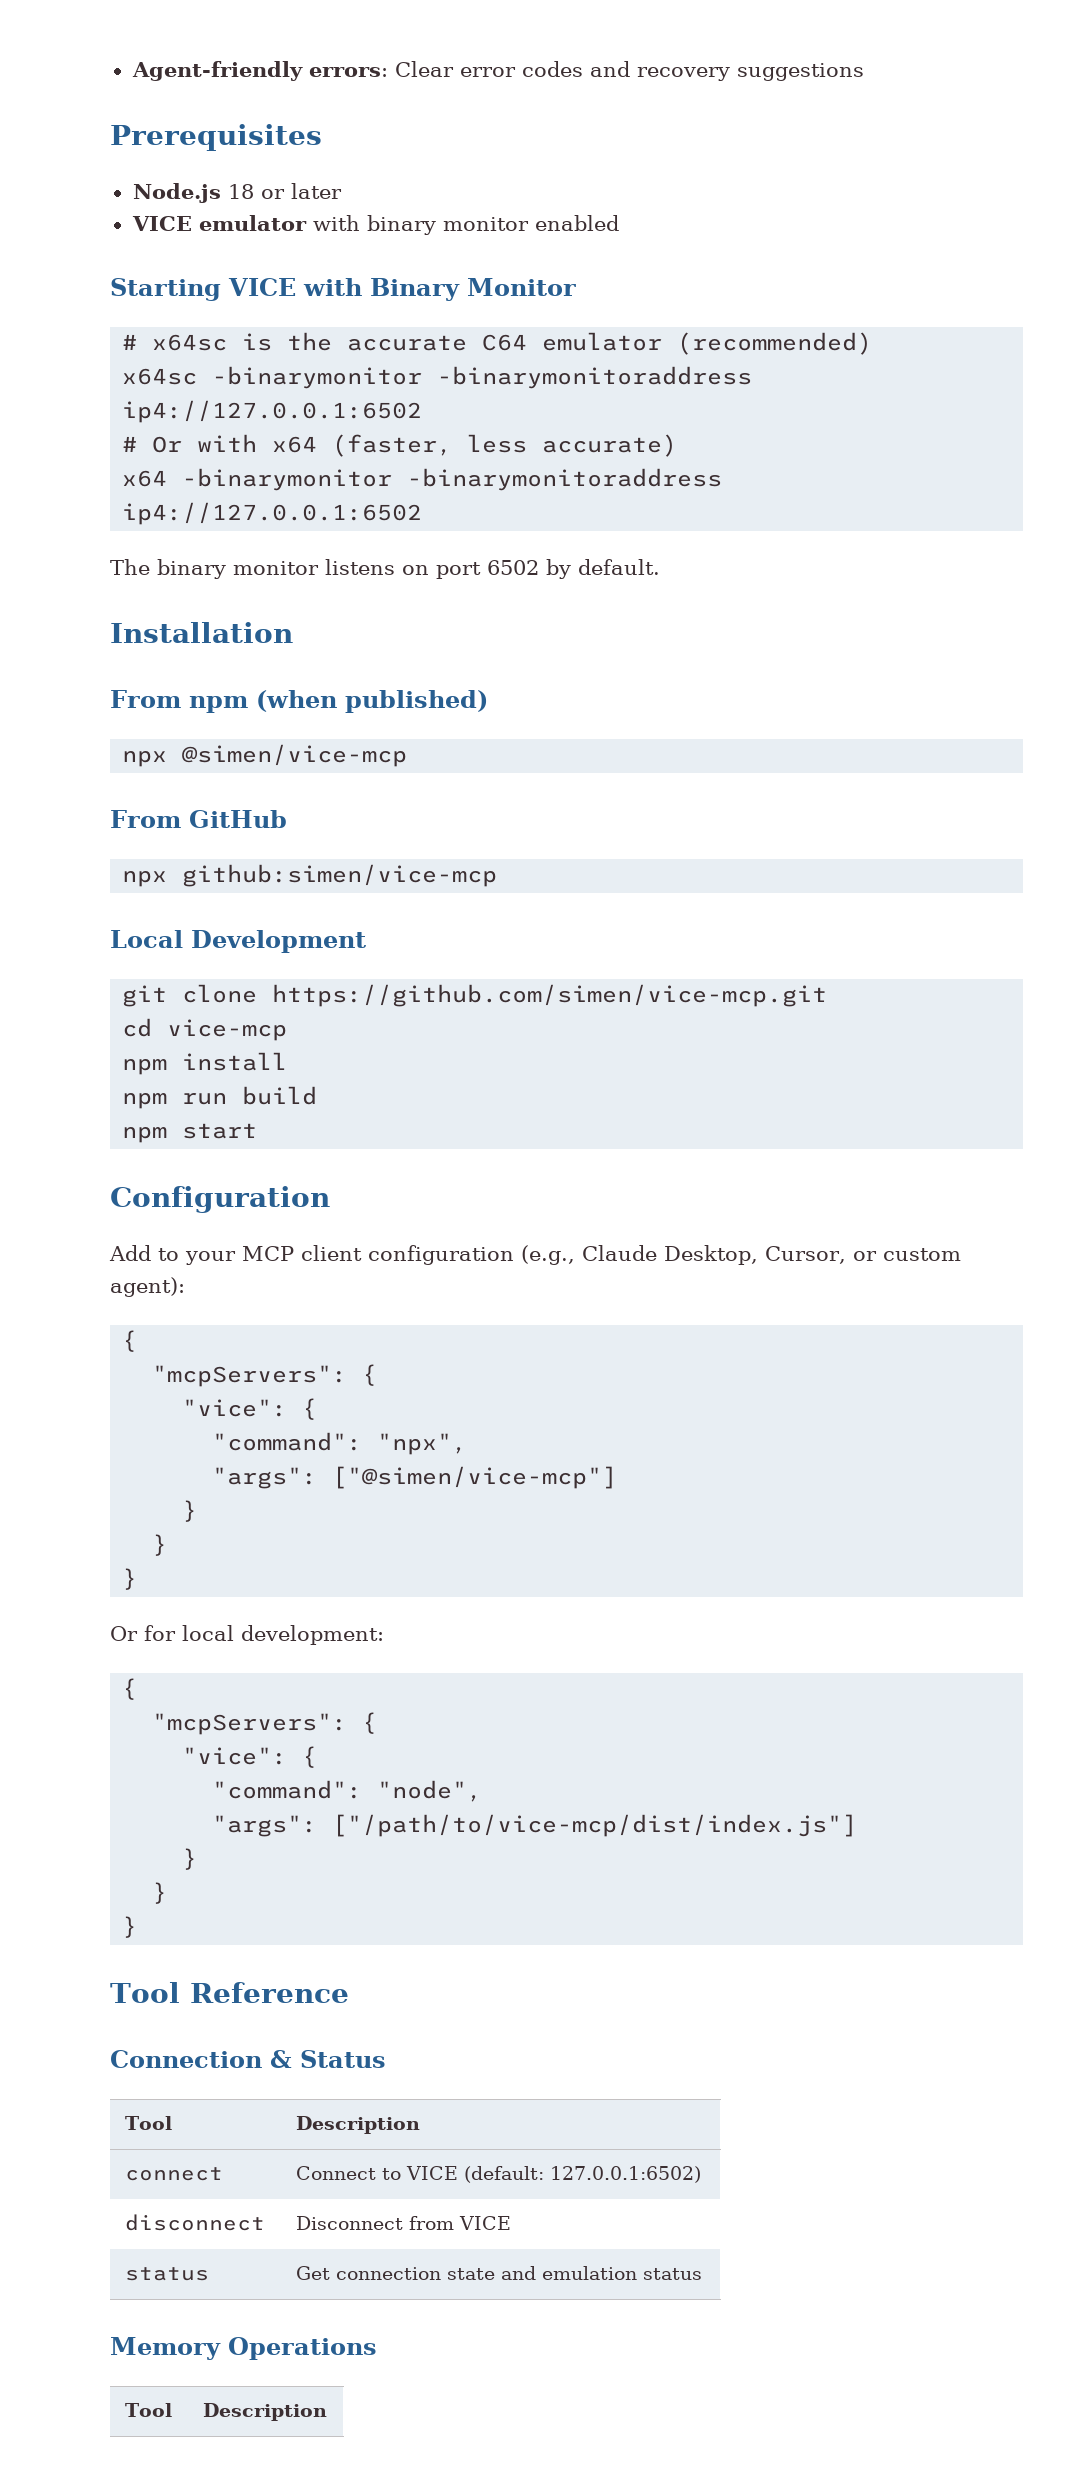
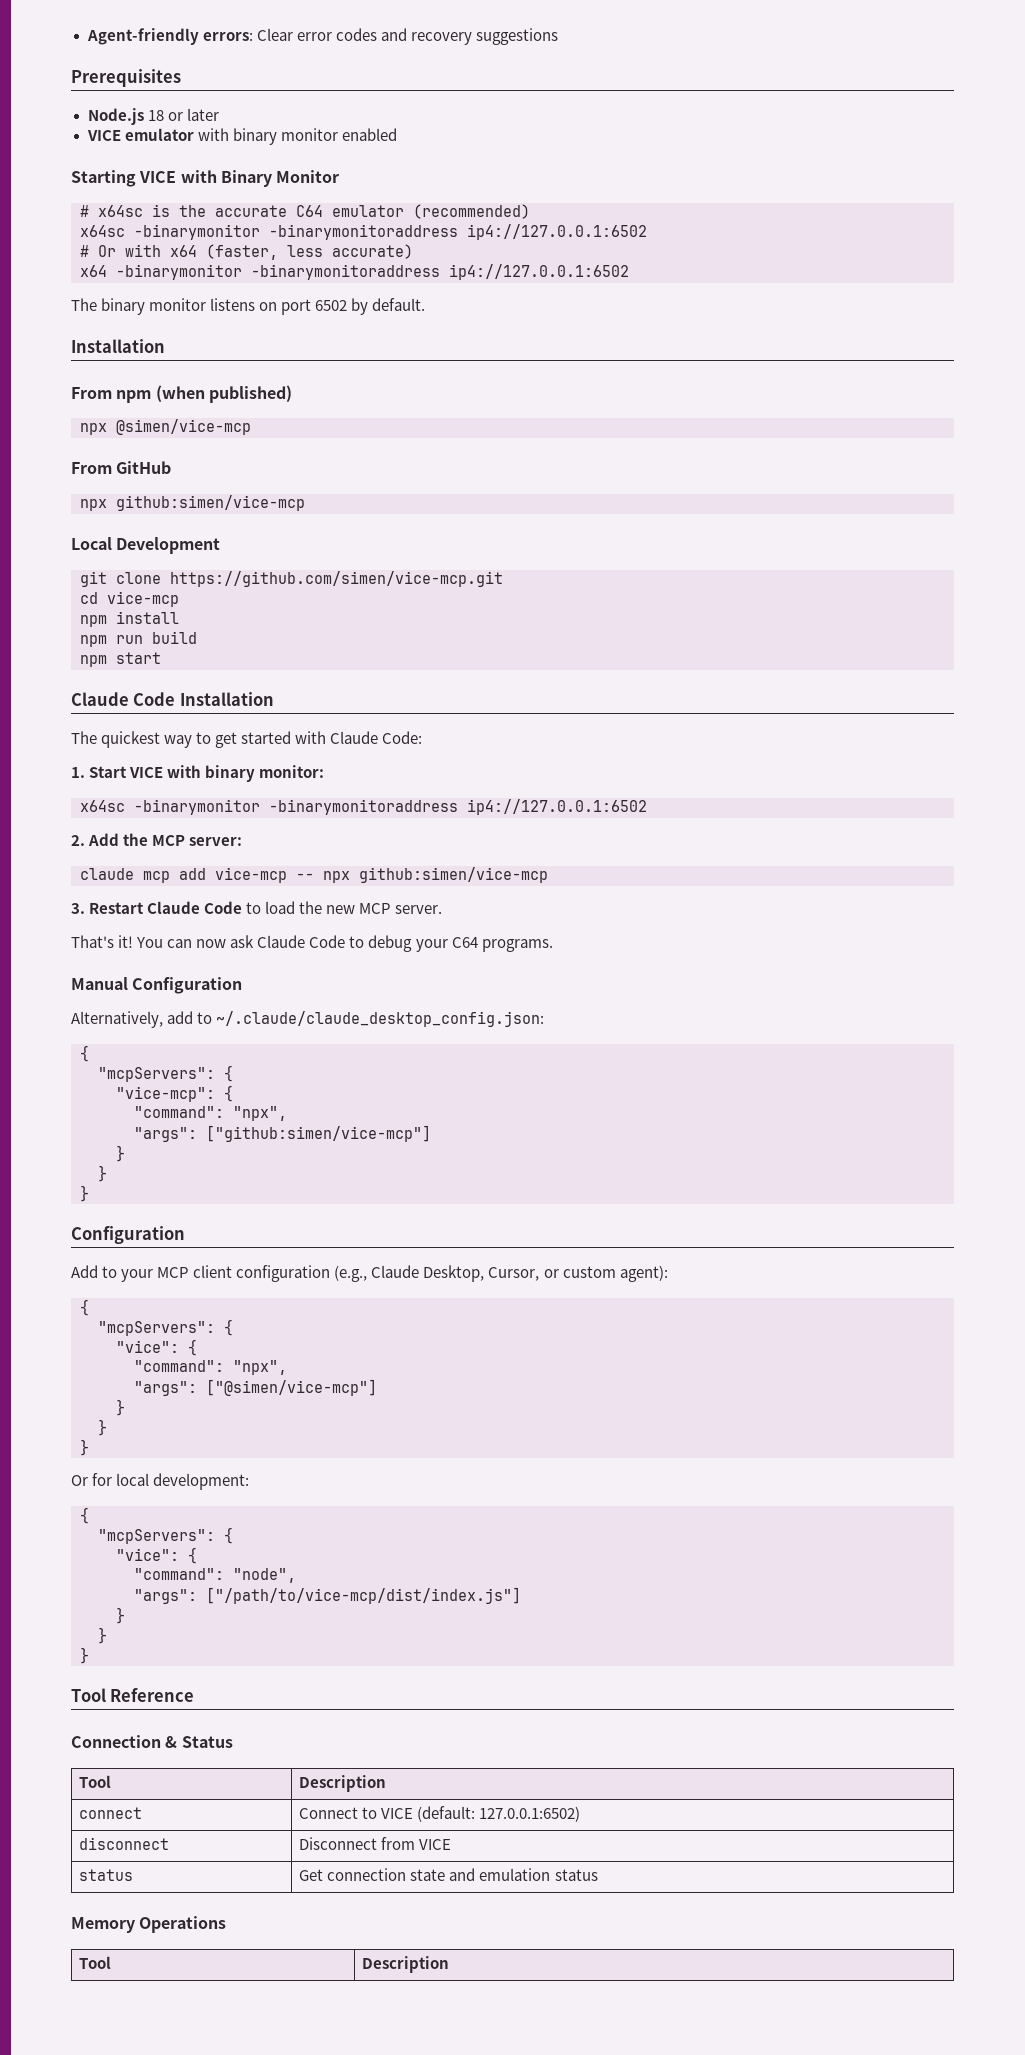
(258, 1131) none -> [71,692,274,706] [71,731,423,748] [71,765,325,782] [80,799,647,815] [71,833,243,846] [80,867,548,883] [71,901,443,914] [71,935,553,952] [71,977,243,994] [71,1011,545,1028] [80,1045,89,1062] [98,1065,233,1082] [116,1085,233,1102] [134,1106,287,1121] [134,1125,431,1142] [116,1145,125,1162] [98,1165,107,1182] [80,1185,89,1202] // Claude Code Installation // The quickest way to get started with Claude Code: // 1. Start VICE with binary monitor: // x64sc -binarymonitor -binarymonitoraddress ip4://127.0.0.1:6502 // 2. Add the MCP server: // claude mcp add vice-mcp -- npx github:simen/vice-mcp // 3. Restart Claude Code to load the new MCP server. // That's it! You can now ask Claude Code to debug your C64 programs. // Manual Configuration // Alternatively, add to ~/.claude/claude_desktop_config.json: // { // "mcpServers": { // "vice-mcp": { // "command": "npx", // "args": ["github:simen/vice-mcp"] // } // } // }

